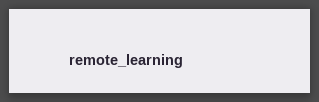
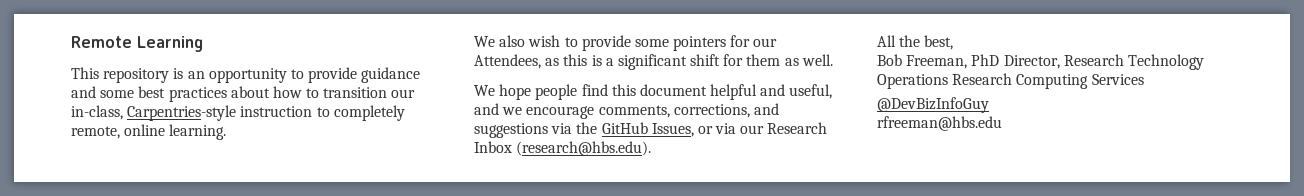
[69,54,183,68] remote_learning -> [71,36,203,52] [71,67,421,83] [71,86,416,102] [71,105,405,121] [71,124,227,140] [474,35,778,51] [474,54,833,70] [474,84,833,100] [474,103,779,119] [474,122,828,138] [474,141,652,156] [877,35,954,50] [877,54,1204,70] [877,73,1144,89] [877,97,989,113] [877,116,1002,131] Remote Learning // This repository is an opportunity to provide guidance and some best practices about how to transition our in-class, Carpentries-style instruction to completely remote, online learning. // We also wish to provide some pointers for our Attendees, as this is a significant shift for them as well. // We hope people find this document helpful and useful, and we encourage comments, corrections, and suggestions via the GitHub Issues, or via our Research Inbox (research@hbs.edu). // All the best, // Bob Freeman, PhD Director, Research Technology Operations Research Computing Services // @DevBizInfoGuy // rfreeman@hbs.edu

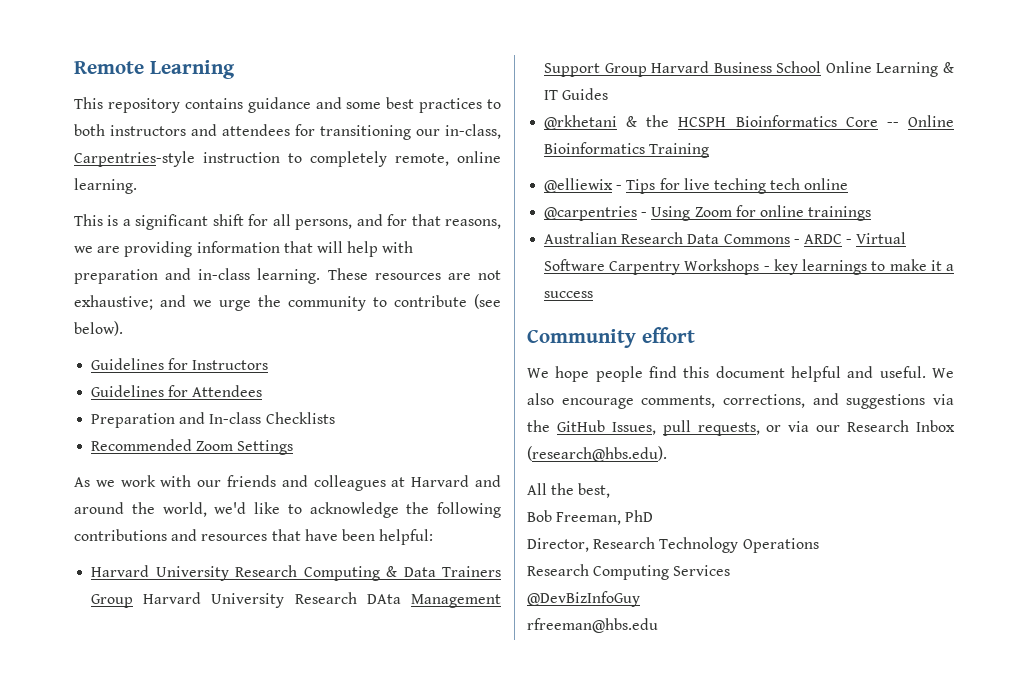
[173,67,358,83] is an opportunity to provide -> [184,98,243,109] contains
[230,86,388,98] about how to transition -> [487,99,501,109] [74,124,411,140] to both instructors and attendees for transitioning
[474,35,778,51] [474,54,588,69] We also wish to provide some pointers for our Attendees, as this -> [74,214,103,226] This
[746,54,833,66] them as well. -> [272,214,501,230] [74,241,414,257] [74,268,502,284] [74,294,501,311] [74,321,123,336] [91,358,269,370] [91,385,263,397] [91,412,335,428] [91,439,294,455] [74,475,502,491] [74,502,501,518] [74,529,434,545] [91,565,501,581] [91,592,501,608] [544,61,954,77] [544,88,609,100] [544,115,954,130] [544,142,710,158] [544,178,849,194] [544,205,872,221] [544,232,907,244] [544,259,954,275] [544,291,594,298] [527,327,695,348] all persons, and for that reasons, we are providing information that will help with preparation and in-class learning. These resources are not exhaustive; and we urge the community to contribute (see below). // Guidelines for Instructors // Guidelines for Attendees // Preparation and In-class Checklists // Recommended Zoom Settings // As we work with our friends and colleagues at Harvard and around the world, we'd like to acknowledge the following contributions and resources that have been helpful: // Harvard University Research Computing & Data Trainers Group Harvard University Research DAta Management Support Group Harvard Business School Online Learning & IT Guides // @rkhetani & the HCSPH Bioinformatics Core -- Online Bioinformatics Training // @elliewix - Tips for live teching tech online // @carpentries - Using Zoom for online trainings // Australian Research Data Commons - ARDC - Virtual Software Carpentry Workshops - key learnings to make it a success // Community effort
[789,84,833,99] [474,103,523,115] useful, and we -> [879,366,954,378] [527,393,554,405] useful. We also
(694, 130) none -> [662,420,760,436] pull requests,
(1000, 60) none -> (654, 516) //
(948, 81) none -> (819, 545) //

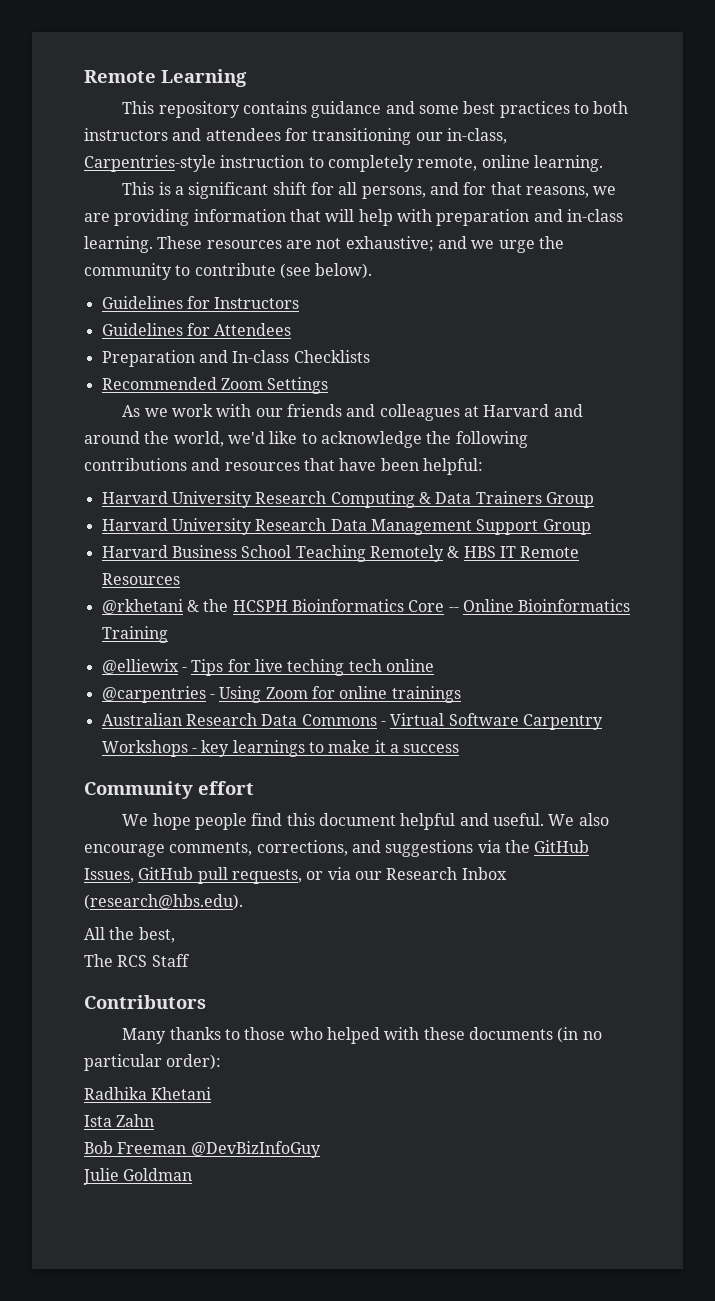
[143,592,401,608] Harvard University Research DAta -> [101,518,367,535] // Harvard University Research Data
(647, 70) none -> (591, 527) //
[825,61,954,77] [544,88,609,100] Online Learning & IT Guides -> [295,545,580,562] [101,573,180,585] Teaching Remotely & HBS IT Remote Resources
[803,234,853,244] ARDC - -> (386, 723) none
(656, 428) none -> [138,867,194,880] GitHub
[527,510,654,525] [527,537,819,553] [527,564,731,580] Bob Freeman, PhD // Director, Research Technology Operations // Research Computing Services // -> [84,954,190,967] [84,995,206,1009] [122,1027,602,1044] [84,1054,222,1071] [84,1087,212,1100] [84,1114,155,1127] [84,1141,187,1154] The RCS Staff // Contributors // Many thanks to those who helped with these documents (in no particular order): // Radhika Khetani // Ista Zahn // Bob Freeman
[527,618,658,633] rfreeman@hbs.edu -> [83,1168,193,1185] Julie Goldman

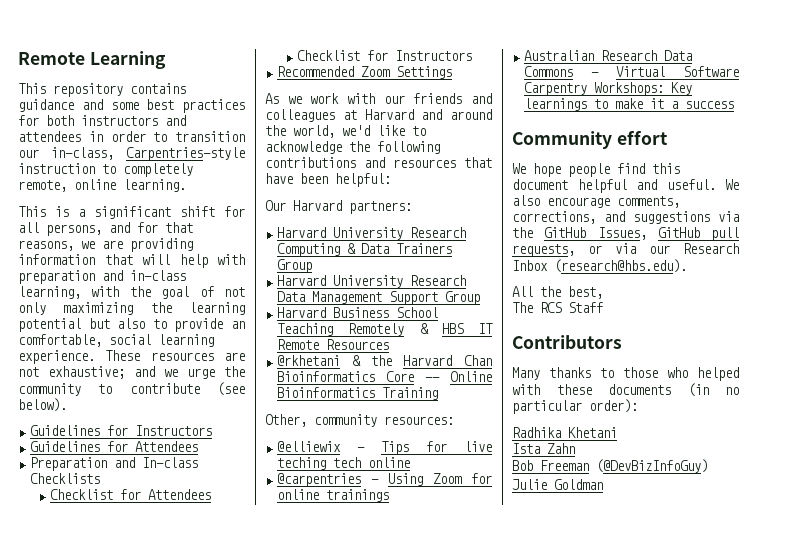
[574,103,590,114] to -> [18,115,39,126] for
[284,128,412,145] for transitioning -> [88,131,245,142] in order to transition
[84,236,153,253] learning. -> [18,286,246,299] [18,302,246,315] [18,318,245,332] [18,334,214,347] [18,350,95,364] learning, with the goal of not only maximizing the learning potential but also to provide an comfortable, social learning experience.
(370, 356) none -> [50,489,212,500] [297,50,473,61] // Checklist for Attendees // Checklist for Instructors
(483, 466) none -> [265,200,412,214] // Our Harvard partners:
[232,600,288,612] HCSPH -> [403,355,492,366] Harvard Chan
(168, 634) none -> [265,414,454,427] // Other, community resources:
[101,740,230,757] Workshops - key -> [594,82,693,96] Workshops: Key
[190,1141,321,1158] @DevBizInfoGuy -> [596,459,708,473] (@DevBizInfoGuy)

